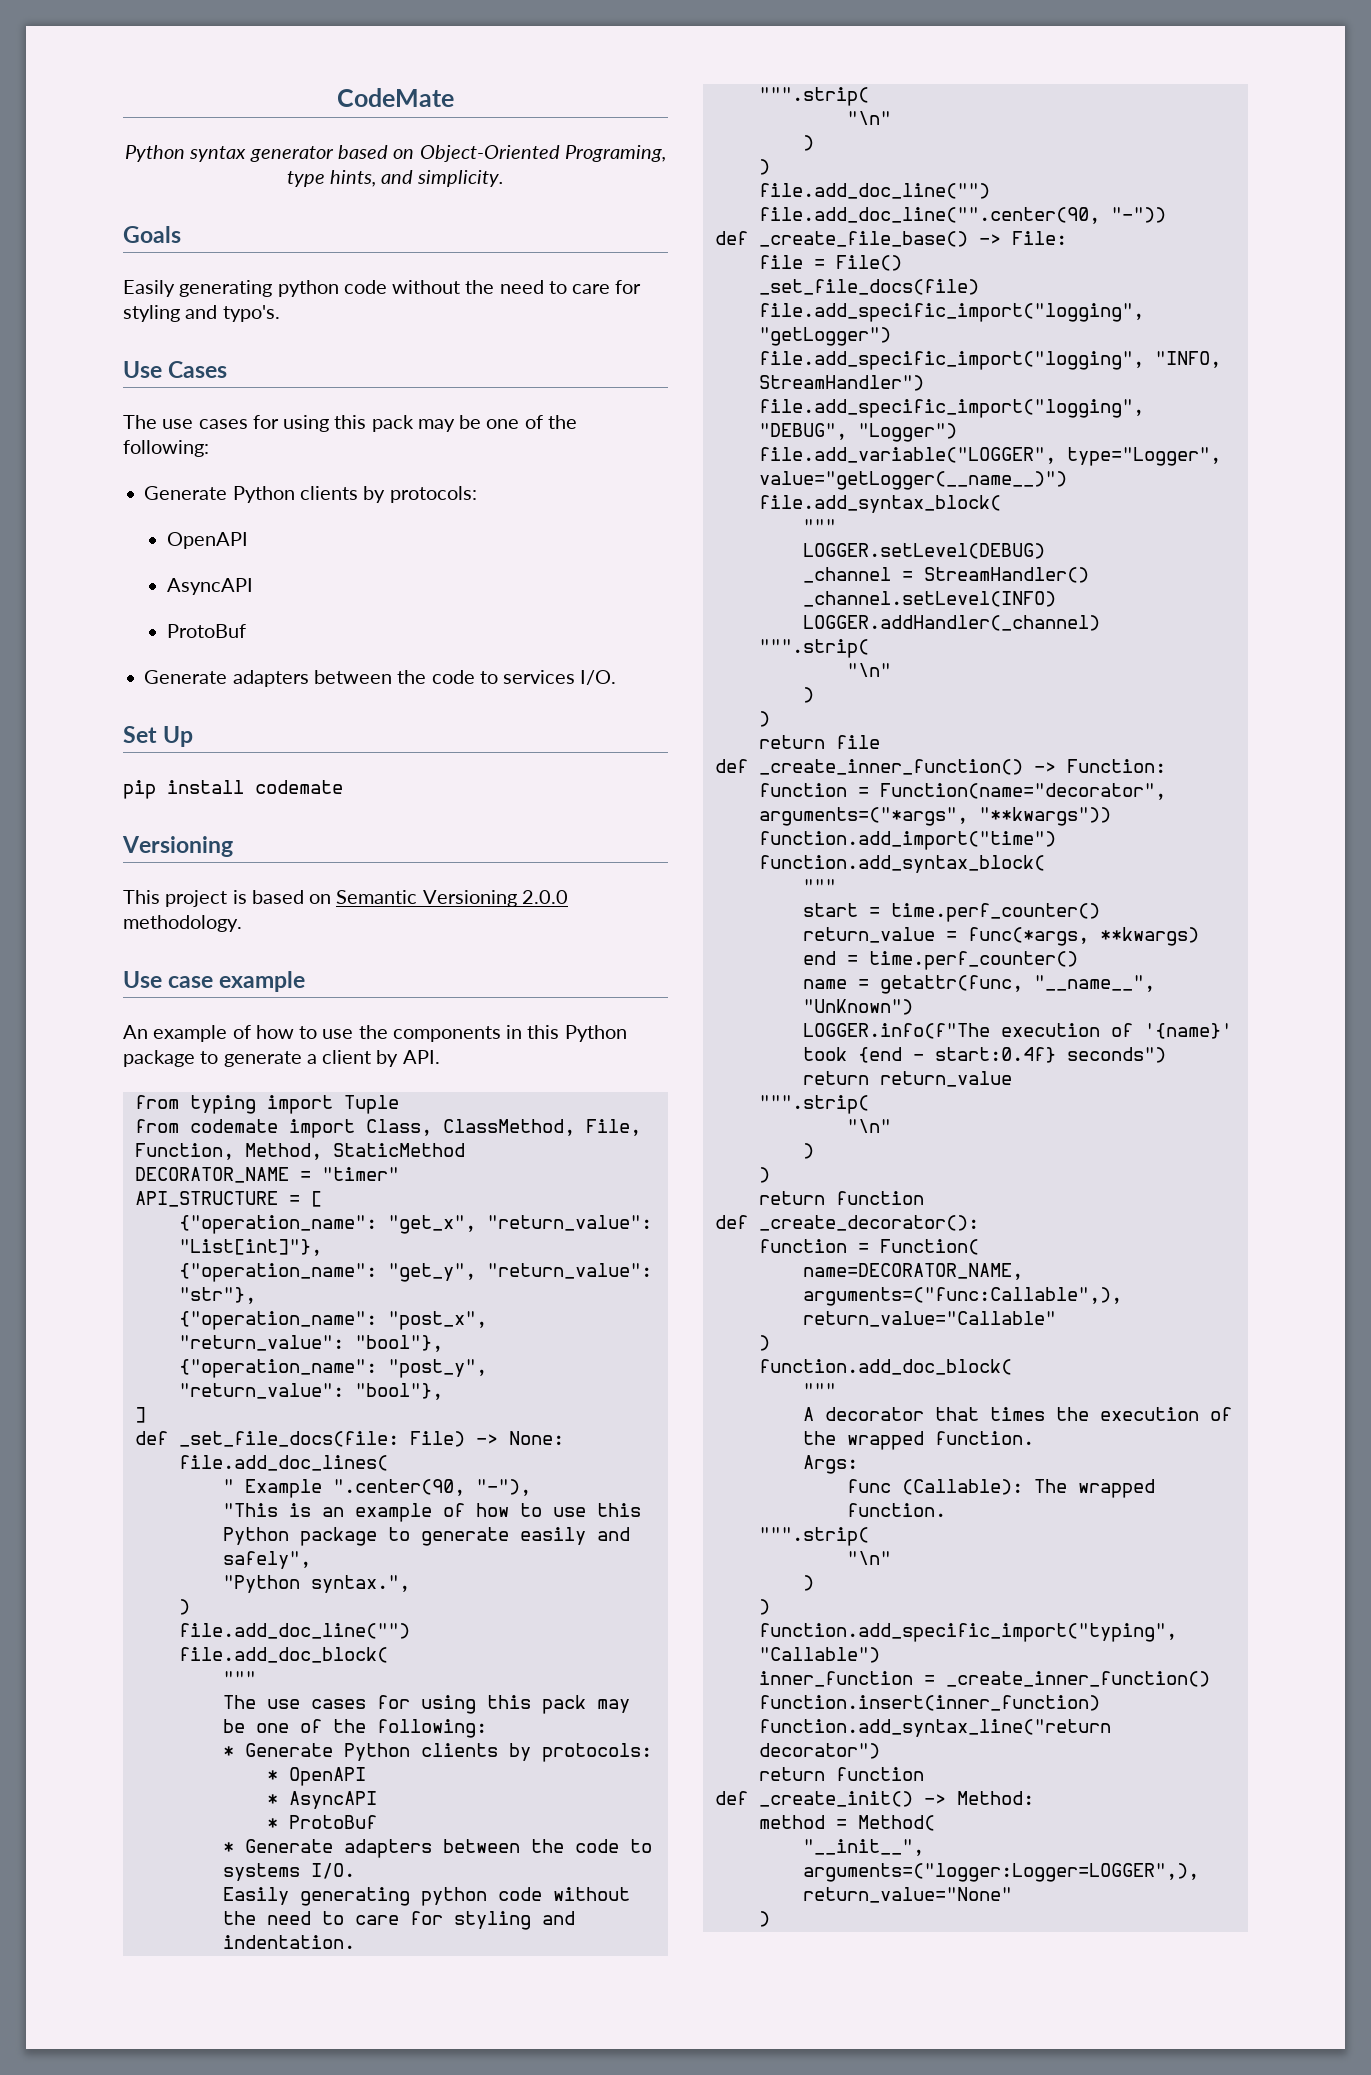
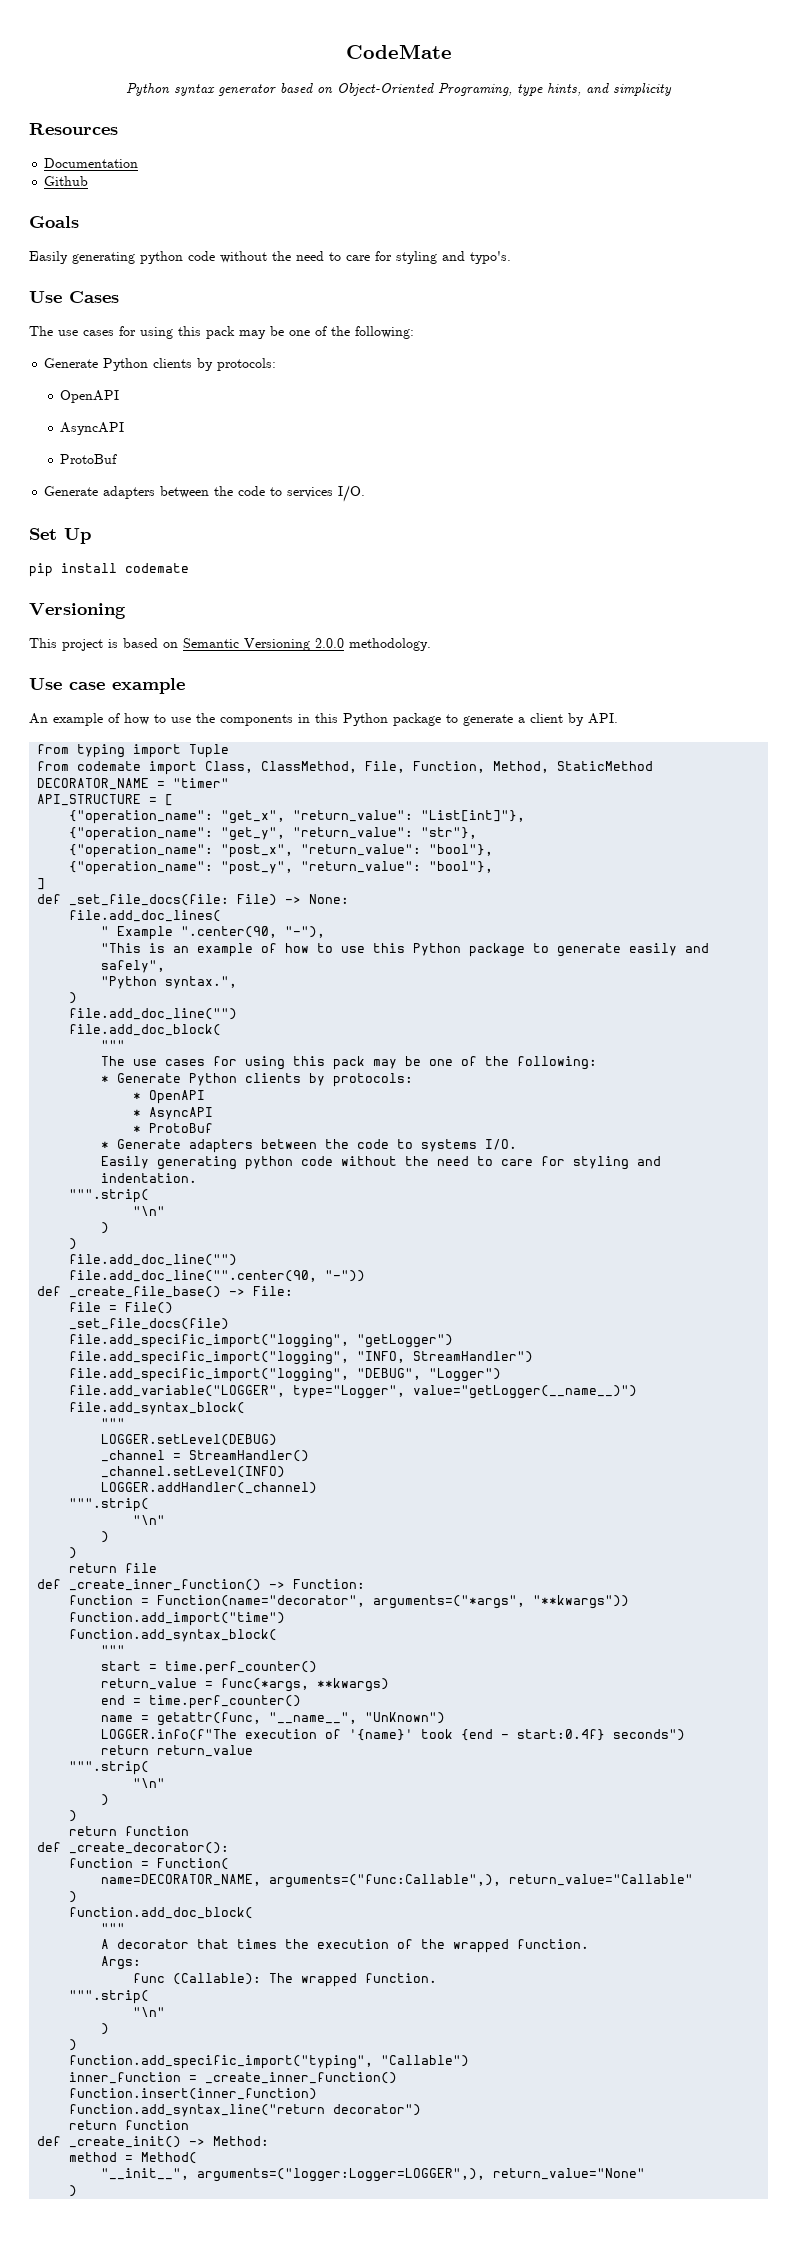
[417,170,505,187] simplicity. -> [613,83,672,96] [29,123,118,135] [44,158,139,168] [44,176,89,186] simplicity // Resources // Documentation // Github

